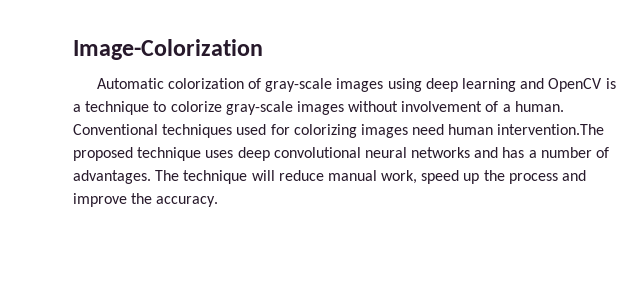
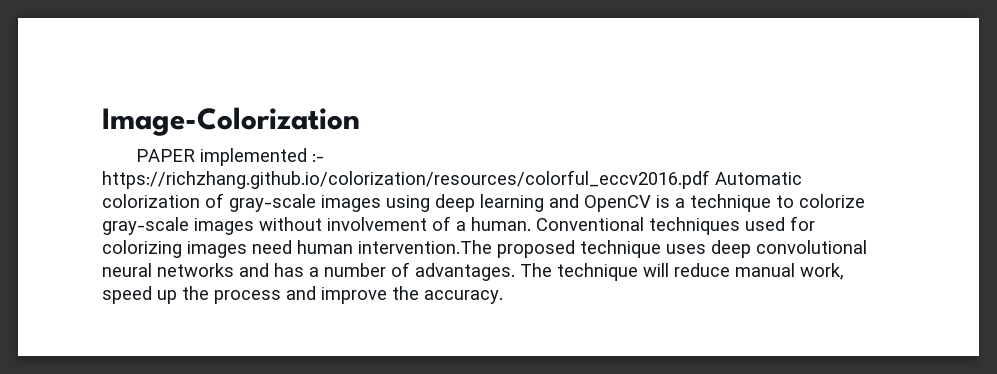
(263, 49) none -> [135,148,324,166] [102,170,710,189] PAPER implemented :- https://richzhang.github.io/colorization/resources/colorful_eccv2016.pdf

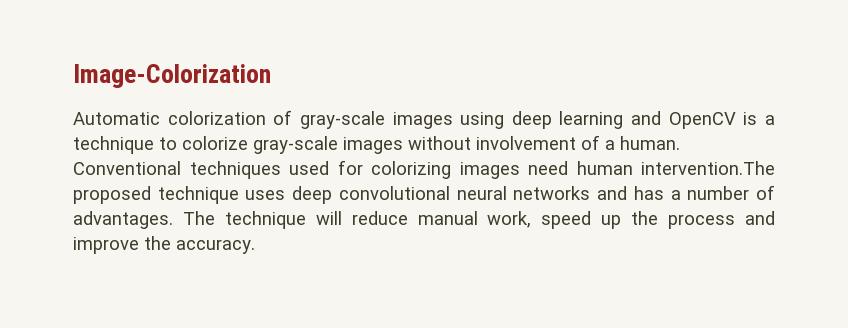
[135,148,324,166] [102,170,710,189] PAPER implemented :- https://richzhang.github.io/colorization/resources/colorful_eccv2016.pdf -> (271, 76) none

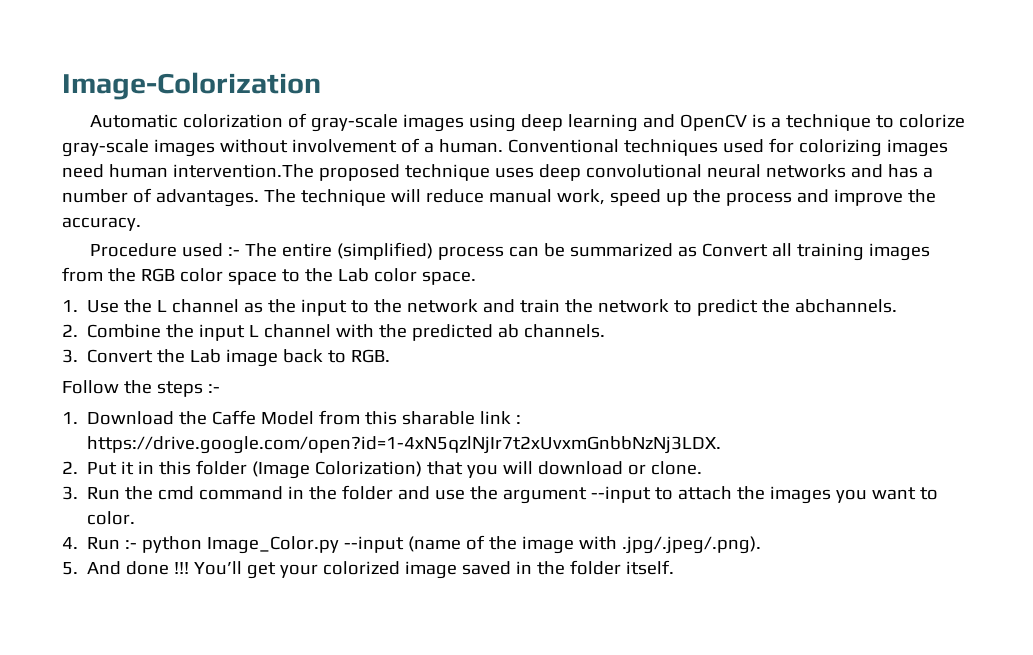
(255, 246) none -> [89,242,930,261] [62,267,476,285] [62,299,898,316] [62,324,606,341] [62,349,391,367] [62,380,220,397] [62,410,522,425] [87,436,722,454] [62,460,703,479] [62,485,939,504] [87,511,136,525] [62,535,762,554] [62,560,675,579] // Procedure used :- The entire (simplified) process can be summarized as Convert all training images from the RGB color space to the Lab color space. // 1. Use the L channel as the input to the network and train the network to predict the abchannels. // 2. Combine the input L channel with the predicted ab channels. // 3. Convert the Lab image back to RGB. // Follow the steps :- // 1. Download the Caffe Model from this sharable link : https://drive.google.com/open?id=1-4xN5qzlNjIr7t2xUvxmGnbbNzNj3LDX. // 2. Put it in this folder (Image Colorization) that you will download or clone. // 3. Run the cmd command in the folder and use the argument --input to attach the images you want to color. // 4. Run :- python Image_Color.py --input (name of the image with .jpg/.jpeg/.png). // 5. And done !!! You’ll get your colorized image saved in the folder itself.

